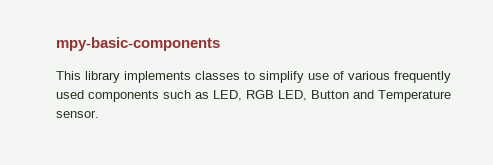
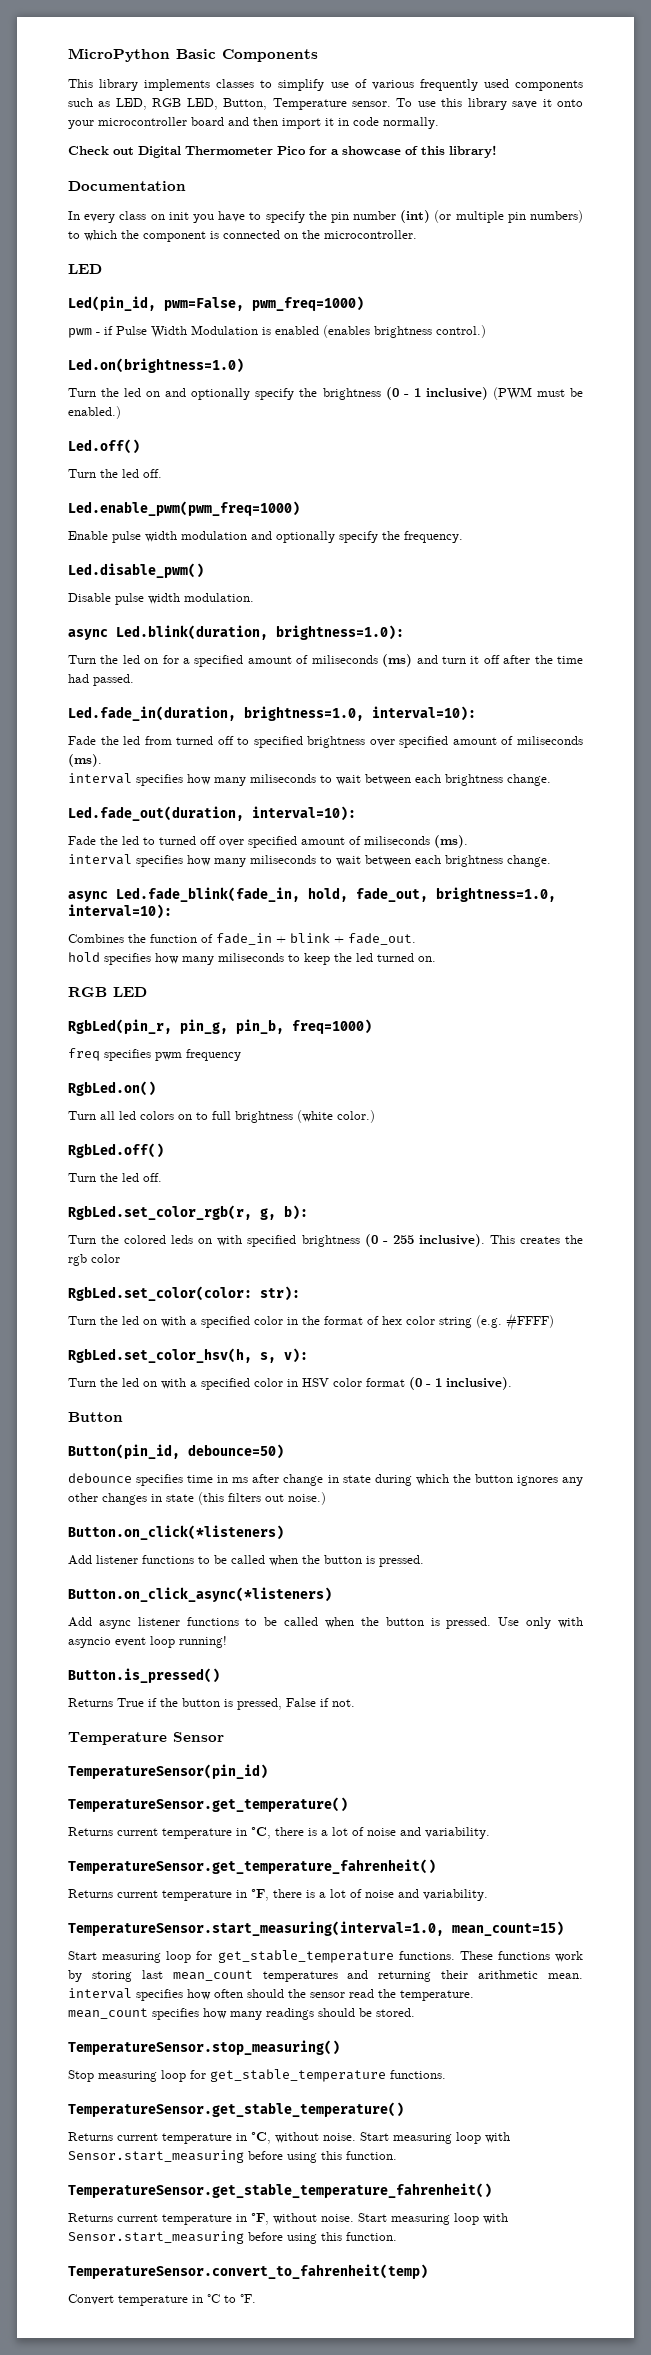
[56,37,220,51] mpy-basic-components -> [68,48,318,62] MicroPython Basic Components
[311,90,451,102] [56,110,99,118] Button and Temperature sensor. -> [223,98,584,110] [68,117,439,129] [68,145,497,158] [68,181,186,191] [68,210,583,223] [68,230,417,242] [68,264,102,274] [68,296,364,311] [68,325,486,338] [68,358,244,373] [68,387,583,400] [68,406,121,419] [68,439,140,454] [68,469,162,478] [68,501,300,516] [68,531,463,543] [68,563,204,578] [68,593,254,605] [68,625,404,640] [68,654,584,667] [68,674,134,686] [68,706,476,721] [68,736,583,748] [68,754,102,767] [68,773,551,786] [68,806,356,821] [68,835,468,848] [68,854,551,867] [68,887,556,902] [68,904,172,919] [68,933,416,945] [68,952,436,965] [68,987,147,997] [68,1019,372,1034] [68,1048,241,1061] [68,1081,156,1096] [68,1110,375,1123] [68,1143,164,1158] [68,1173,162,1182] [68,1205,308,1220] [68,1234,583,1247] [68,1254,120,1266] [68,1286,300,1301] [68,1313,554,1330] [68,1348,308,1363] [68,1377,512,1390] [68,1412,123,1422] [68,1444,284,1459] [68,1473,583,1486] [68,1492,326,1505] [68,1525,284,1540] [68,1555,424,1567] [68,1587,332,1602] [68,1617,583,1629] [68,1636,227,1648] [68,1668,220,1683] [68,1698,355,1710] [68,1732,224,1745] [68,1764,268,1779] [68,1797,348,1812] [68,1827,490,1839] [68,1859,436,1874] [68,1889,488,1901] [68,1921,564,1936] [68,1950,583,1963] [68,1970,584,1982] [68,1988,474,2001] [68,2008,415,2020] [68,2040,340,2055] [68,2069,446,2082] [68,2102,404,2117] [68,2132,510,2144] [68,2150,397,2163] [68,2183,492,2198] [68,2213,508,2225] [68,2231,397,2244] [68,2264,428,2279] [68,2294,256,2306] Button, Temperature sensor. To use this library save it onto your microcontroller board and then import it in code normally. // Check out Digital Thermometer Pico for a showcase of this library! // Documentation // In every class on init you have to specify the pin number (int) (or multiple pin numbers) to which the component is connected on the microcontroller. // LED // Led(pin_id, pwm=False, pwm_freq=1000) // pwm - if Pulse Width Modulation is enabled (enables brightness control.) // Led.on(brightness=1.0) // Turn the led on and optionally specify the brightness (0 - 1 inclusive) (PWM must be enabled.) // Led.off() // Turn the led off. // Led.enable_pwm(pwm_freq=1000) // Enable pulse width modulation and optionally specify the frequency. // Led.disable_pwm() // Disable pulse width modulation. // async Led.blink(duration, brightness=1.0): // Turn the led on for a specified amount of miliseconds (ms) and turn it off after the time had passed. // Led.fade_in(duration, brightness=1.0, interval=10): // Fade the led from turned off to specified brightness over specified amount of miliseconds (ms). // interval specifies how many miliseconds to wait between each brightness change. // Led.fade_out(duration, interval=10): // Fade the led to turned off over specified amount of miliseconds (ms). // interval specifies how many miliseconds to wait between each brightness change. // async Led.fade_blink(fade_in, hold, fade_out, brightness=1.0, interval=10): // Combines the function of fade_in + blink + fade_out. // hold specifies how many miliseconds to keep the led turned on. // RGB LED // RgbLed(pin_r, pin_g, pin_b, freq=1000) // freq specifies pwm frequency // RgbLed.on() // Turn all led colors on to full brightness (white color.) // RgbLed.off() // Turn the led off. // RgbLed.set_color_rgb(r, g, b): // Turn the colored leds on with specified brightness (0 - 255 inclusive). This creates the rgb color // RgbLed.set_color(color: str): // Turn the led on with a specified color in the format of hex color string (e.g. #FFFF) // RgbLed.set_color_hsv(h, s, v): // Turn the led on with a specified color in HSV color format (0 - 1 inclusive). // Button // Button(pin_id, debounce=50) // debounce specifies time in ms after change in state during which the button ignores any other changes in state (this filters out noise.) // Button.on_click(*listeners) // Add listener functions to be called when the button is pressed. // Button.on_click_async(*listeners) // Add async listener functions to be called when the button is pressed. Use only with asyncio event loop running! // Button.is_pressed() // Returns True if the button is pressed, False if not. // Temperature Sensor // TemperatureSensor(pin_id) // TemperatureSensor.get_temperature() // Returns current temperature in °C, there is a lot of noise and variability. // TemperatureSensor.get_temperature_fahrenheit() // Returns current temperature in °F, there is a lot of noise and variability. // TemperatureSensor.start_measuring(interval=1.0, mean_count=15) // Start measuring loop for get_stable_temperature functions. These functions work by storing last mean_count temperatures and returning their arithmetic mean. interval specifies how often should the sensor read the temperature. // mean_count specifies how many readings should be stored. // TemperatureSensor.stop_measuring() // Stop measuring loop for get_stable_temperature functions. // TemperatureSensor.get_stable_temperature() // Returns current temperature in °C, without noise. Start measuring loop with Sensor.start_measuring before using this function. // TemperatureSensor.get_stable_temperature_fahrenheit() // Returns current temperature in °F, without noise. Start measuring loop with Sensor.start_measuring before using this function. // TemperatureSensor.convert_to_fahrenheit(temp) // Convert temperature in °C to °F.

